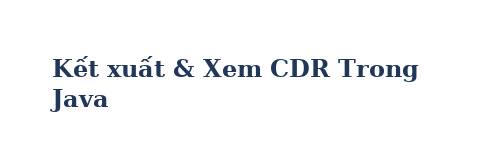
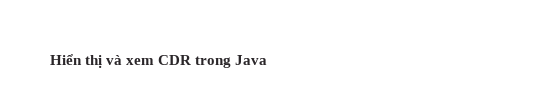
[52,56,419,82] Kết xuất & Xem CDR Trong -> [50,54,232,68] Hiển thị và xem CDR trong

